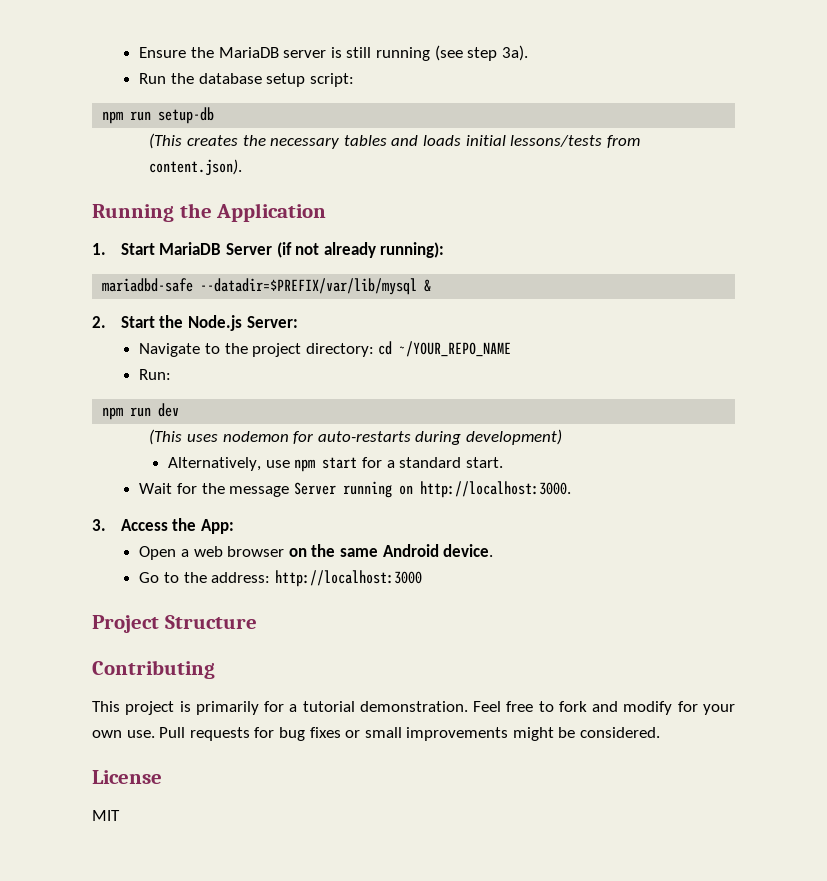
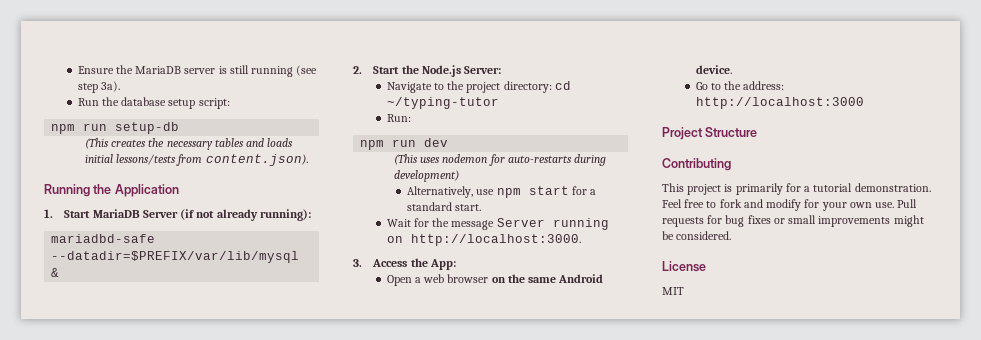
[399,341,512,357] ~/YOUR_REPO_NAME -> [386,97,499,109] ~/typing-tutor

